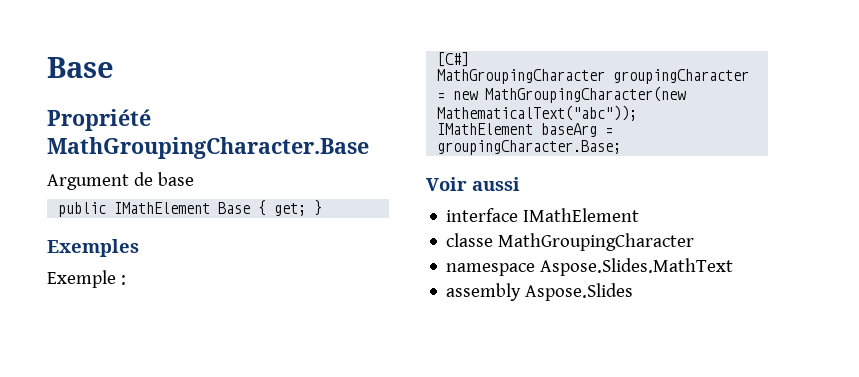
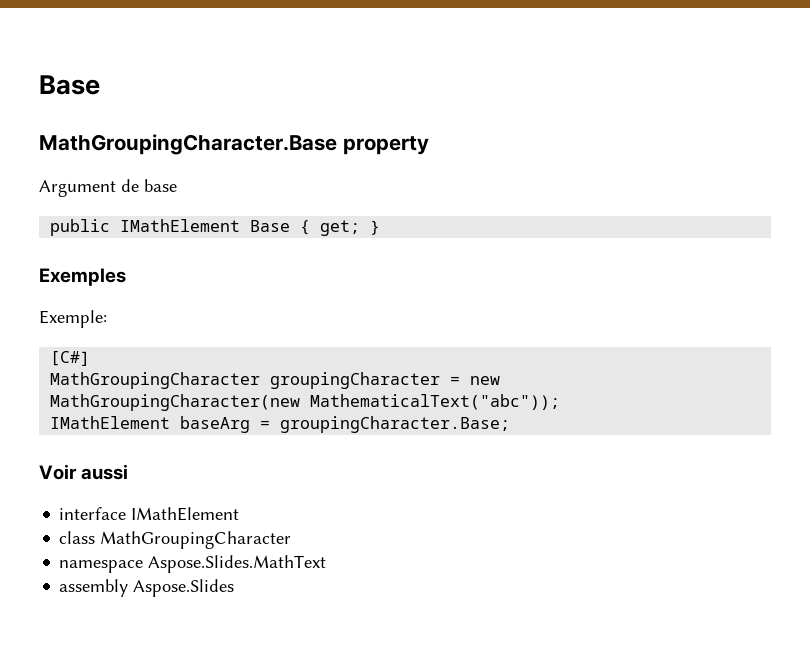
[47,109,151,131] Propriété -> (100, 85) none
(369, 148) none -> [342,136,429,155] property
[47,270,126,288] Exemple : -> [39,310,107,328] Exemple:
[446,233,494,247] classe -> [59,531,96,544] class

